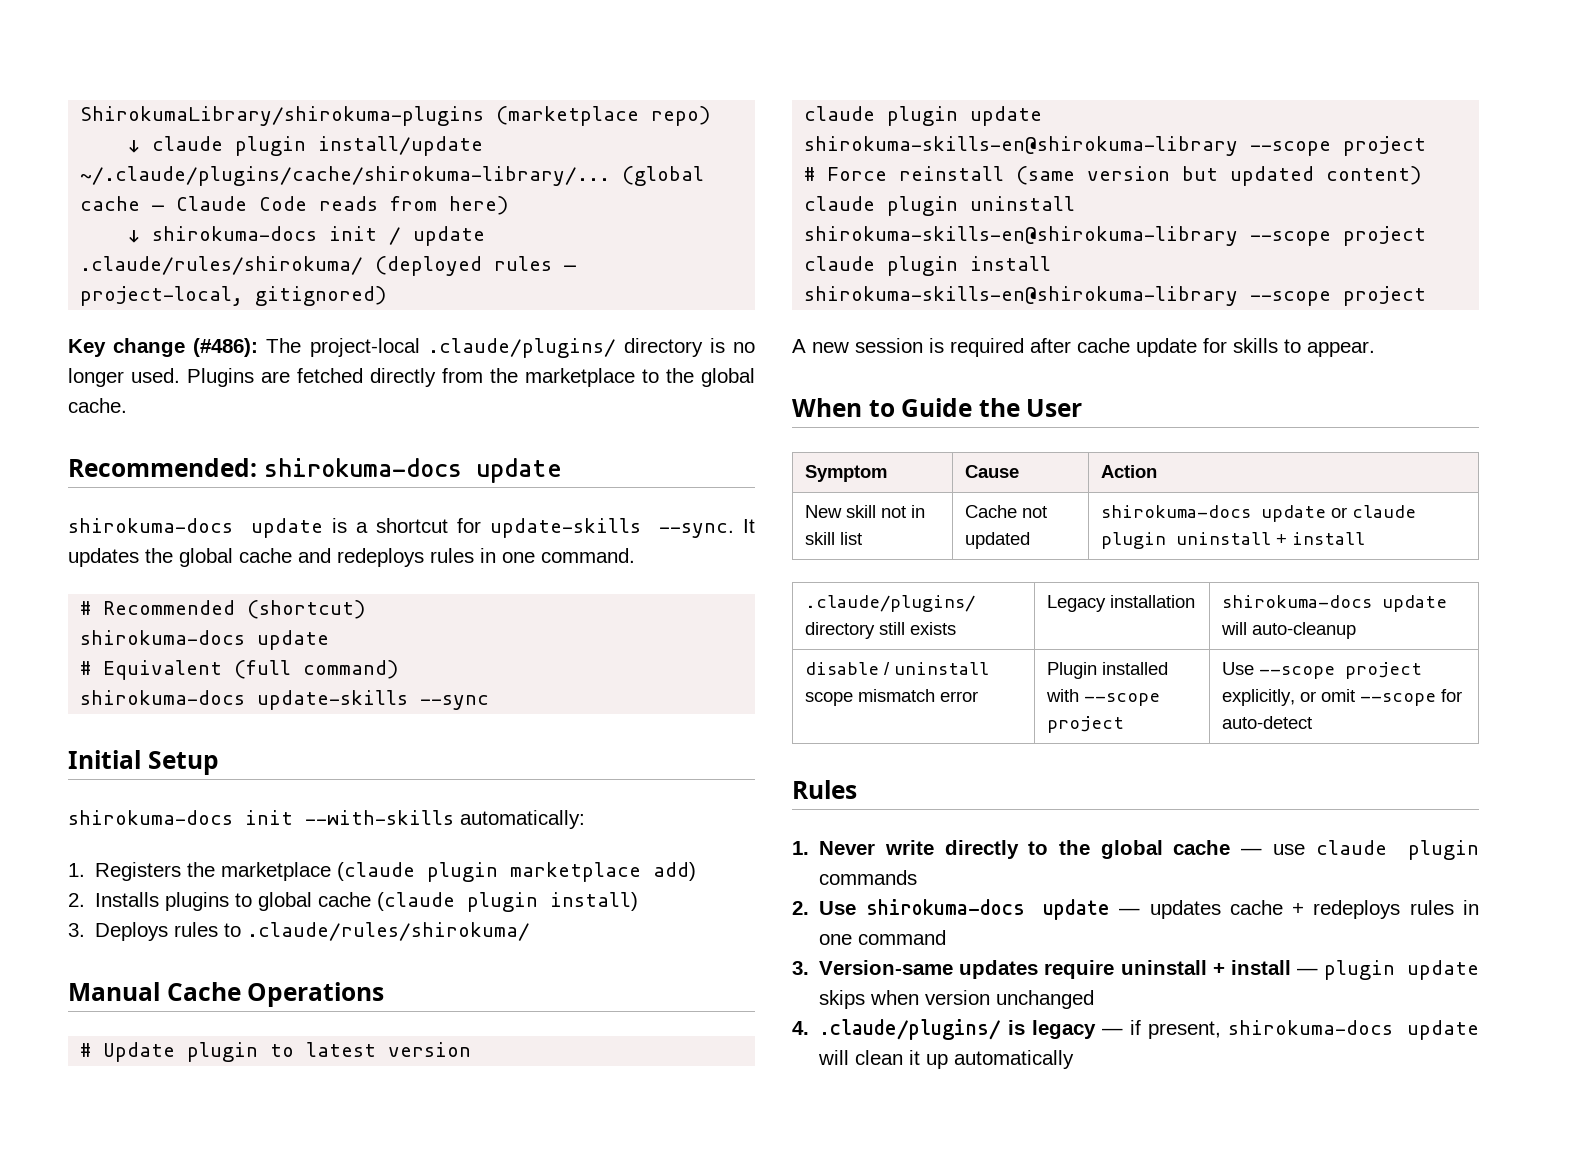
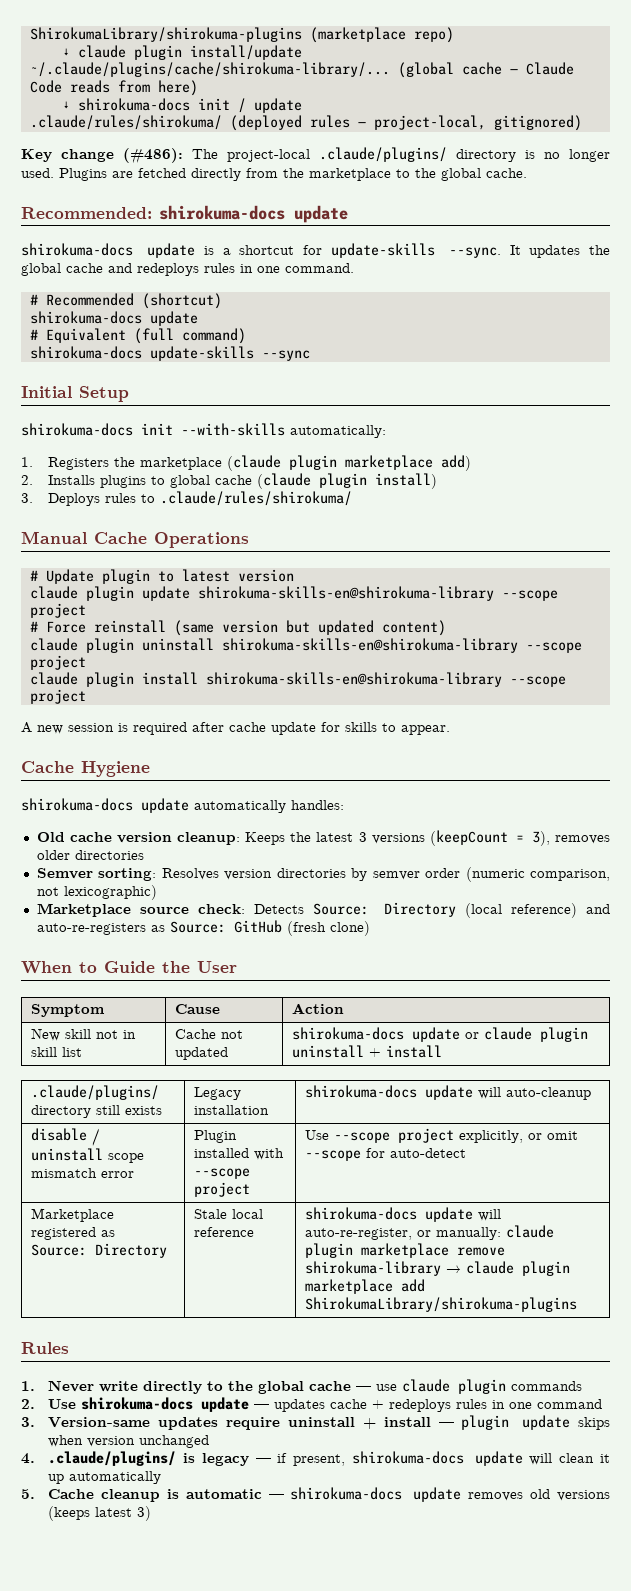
(1375, 349) none -> [21,761,150,777] [21,798,344,813] [36,830,610,846] [36,850,144,860] [36,867,610,882] [36,885,157,900] [36,902,610,918] [36,920,370,936] // Cache Hygiene // shirokuma-docs update automatically handles: // Old cache version cleanup: Keeps the latest 3 versions (keepCount = 3), removes older directories // Semver sorting: Resolves version directories by semver order (numeric comparison, not lexicographic) // Marketplace source check: Detects Source: Directory (local reference) and auto-re-registers as Source: GitHub (fresh clone)
(1312, 722) none -> [31,1208,115,1222] [31,1227,116,1240] [31,1243,168,1258] [194,1209,264,1219] [194,1227,255,1237] [305,1207,502,1222] [305,1225,555,1240] [305,1243,506,1258] [305,1261,571,1276] [305,1279,426,1294] [305,1297,578,1312] // Marketplace registered as Source: Directory | Stale local reference | shirokuma-docs update will auto-re-register, or manually: claude plugin marketplace remove shirokuma-library → claude plugin marketplace add ShirokumaLibrary/shirokuma-plugins
(1075, 1059) none -> [21,1487,611,1502] [48,1506,152,1521] // 5. Cache cleanup is automatic — shirokuma-docs update removes old versions (keeps latest 3)

